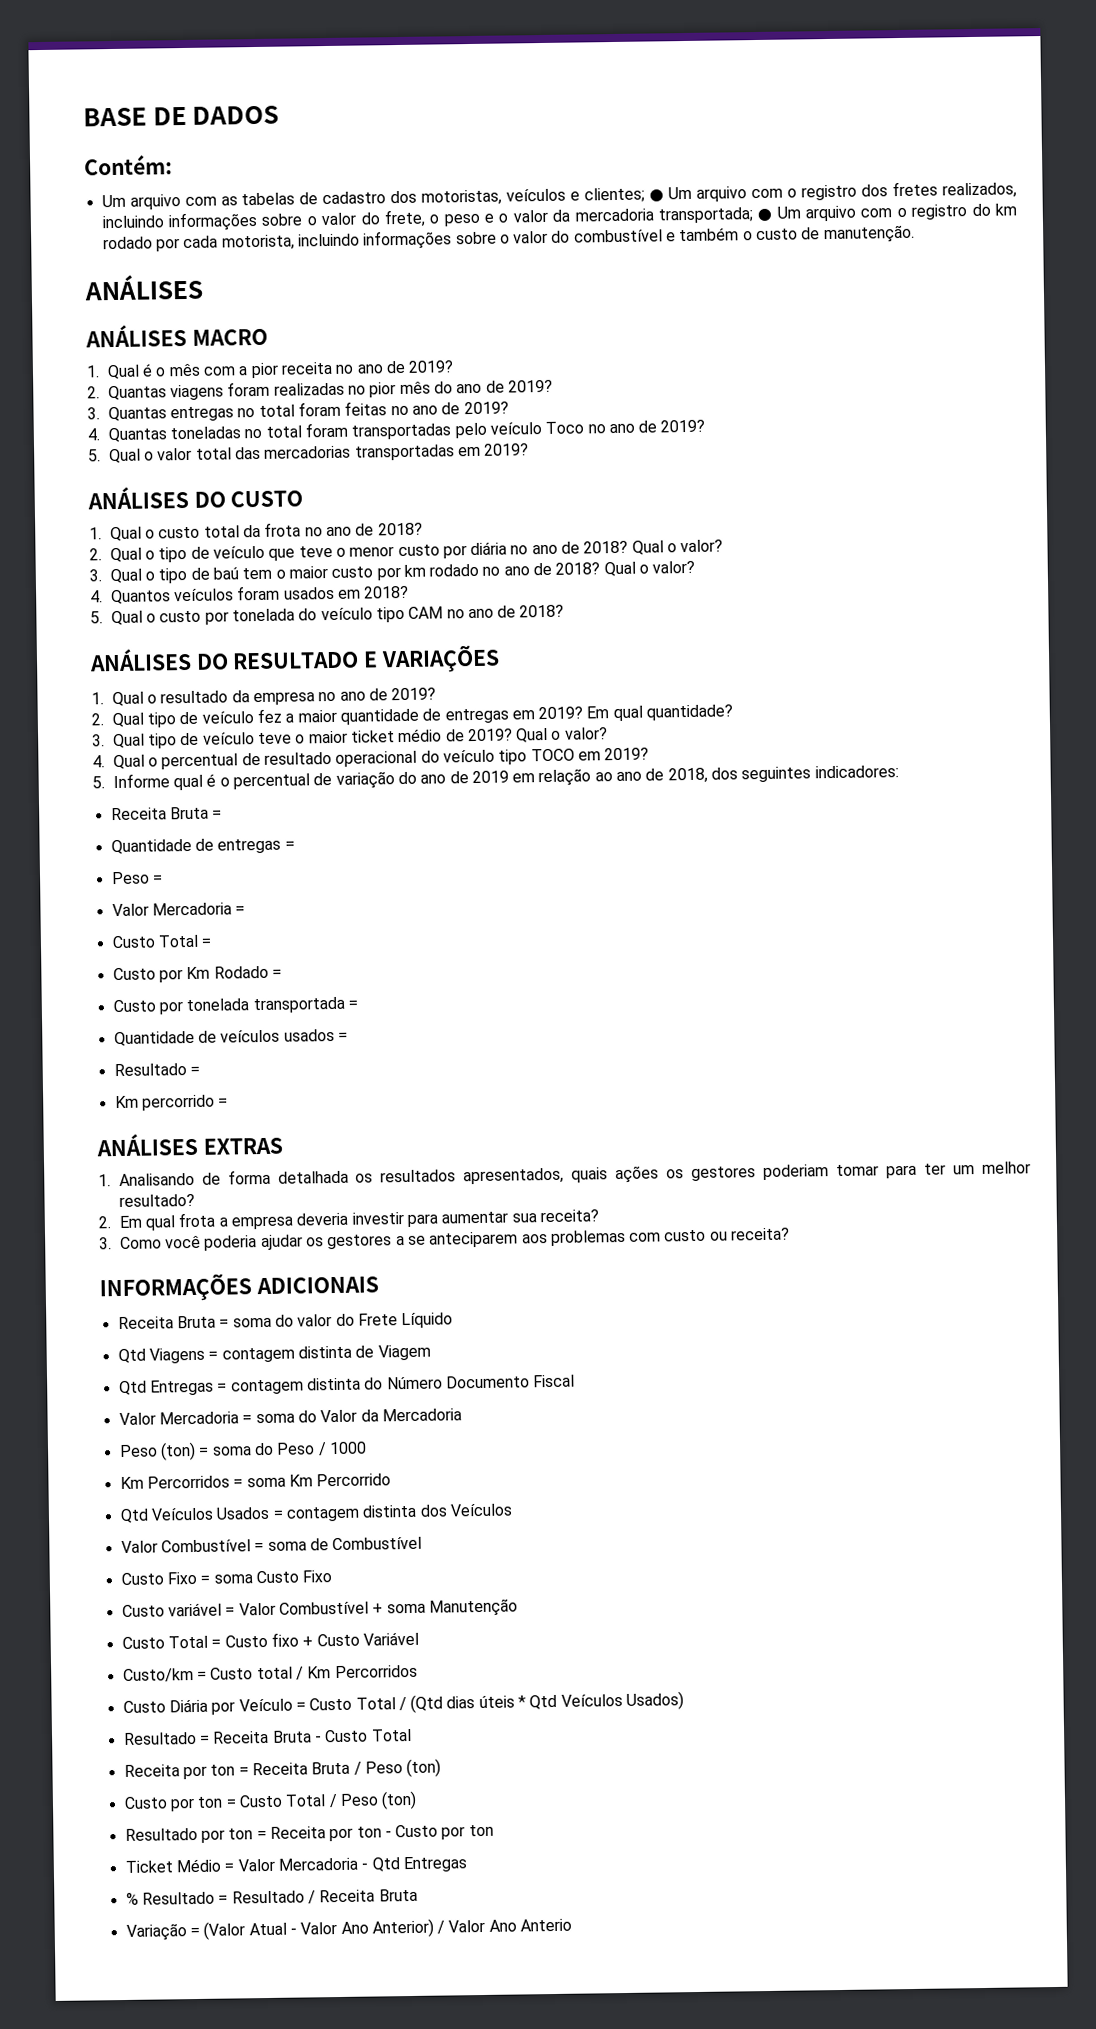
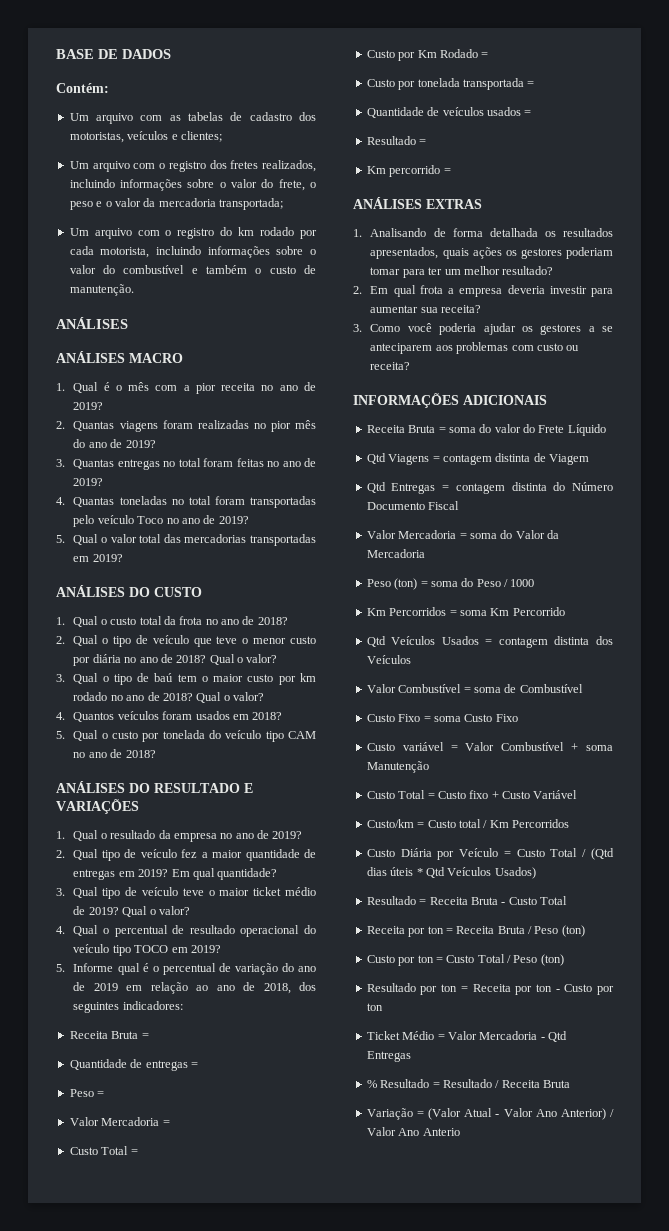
[649,189,665,202] ● -> (222, 136) //
[757,208,773,221] ● -> (283, 204) //

